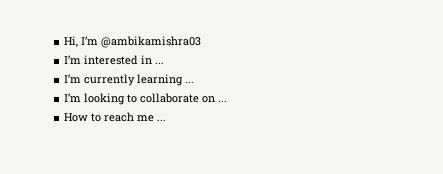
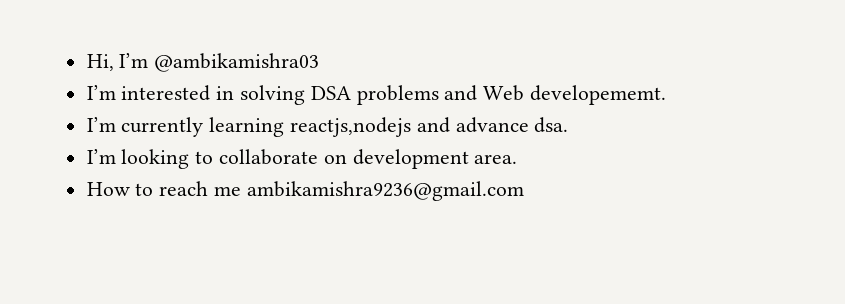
[155,62,165,64] ... -> [240,85,667,105] solving DSA problems and Web developememt.
[185,81,195,83] ... -> [290,117,569,137] reactjs,nodejs and advance dsa.
[218,100,228,102] ... -> [352,149,518,169] development area.
[157,119,167,121] ... -> [246,181,524,201] ambikamishra9236@gmail.com

